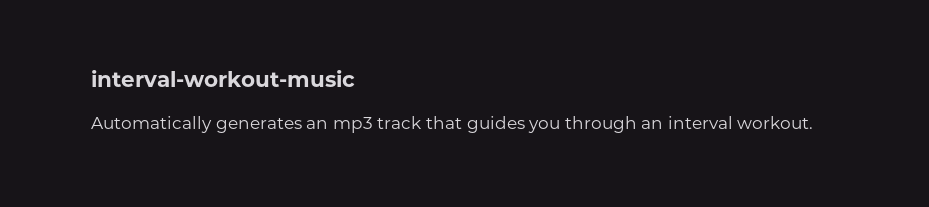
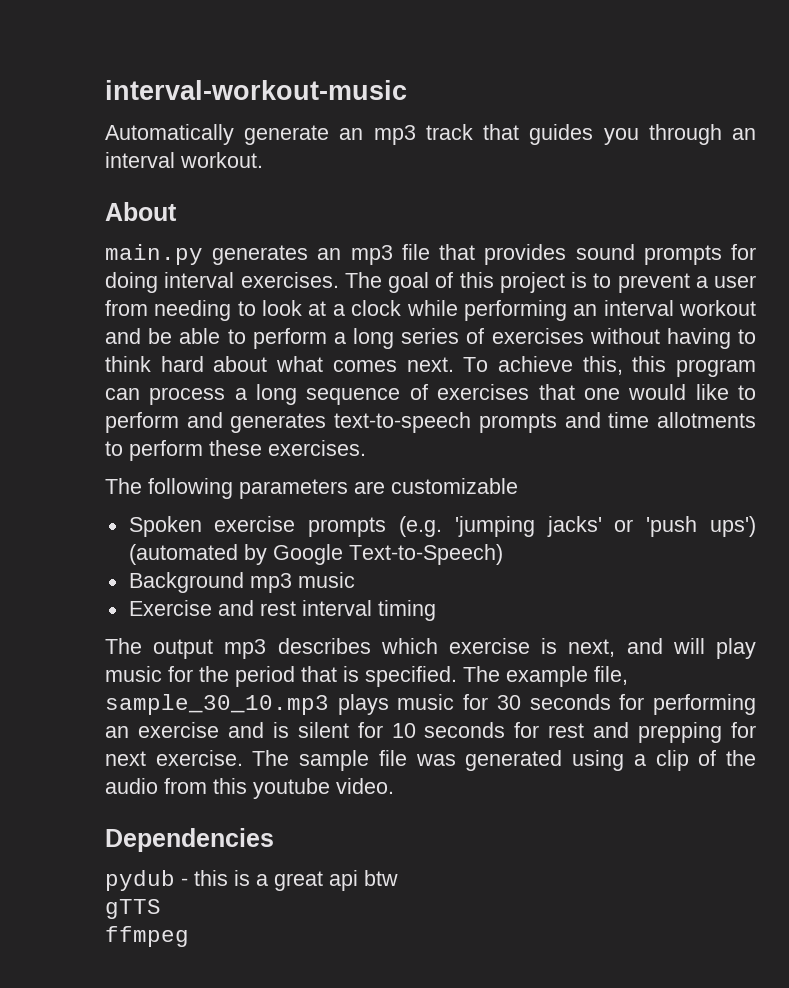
[215,118,302,133] generates -> [244,125,330,145] generate
(814, 122) none -> [105,202,177,221] [105,244,756,265] [105,272,756,293] [105,300,757,321] [105,328,756,349] [105,356,756,377] [105,384,757,405] [105,412,756,433] [105,440,366,461] [105,478,518,499] [128,516,756,537] [128,544,503,565] [128,572,355,593] [128,600,436,621] [105,638,757,659] [105,666,628,687] [105,694,756,715] [105,722,756,743] [105,750,757,771] [105,778,394,799] [105,828,274,852] [105,870,398,891] [105,899,161,919] [105,926,189,947] // About // main.py generates an mp3 file that provides sound prompts for doing interval exercises. The goal of this project is to prevent a user from needing to look at a clock while performing an interval workout and be able to perform a long series of exercises without having to think hard about what comes next. To achieve this, this program can process a long sequence of exercises that one would like to perform and generates text-to-speech prompts and time allotments to perform these exercises. // The following parameters are customizable // Spoken exercise prompts (e.g. 'jumping jacks' or 'push ups') (automated by Google Text-to-Speech) // Background mp3 music // Exercise and rest interval timing // The output mp3 describes which exercise is next, and will play music for the period that is specified. The example file, sample_30_10.mp3 plays music for 30 seconds for performing an exercise and is silent for 10 seconds for rest and prepping for next exercise. The sample file was generated using a clip of the audio from this youtube video. // Dependencies // pydub - this is a great api btw // gTTS // ffmpeg

